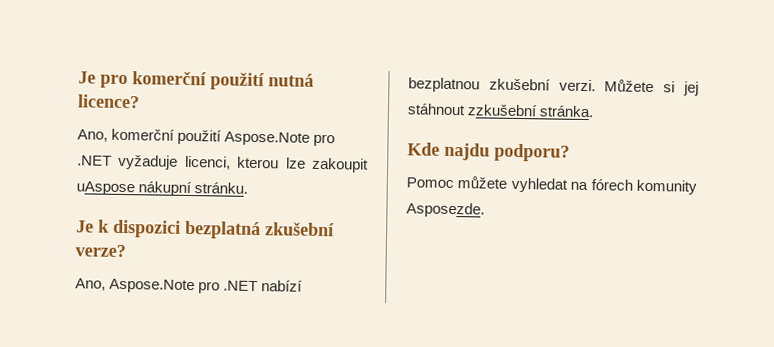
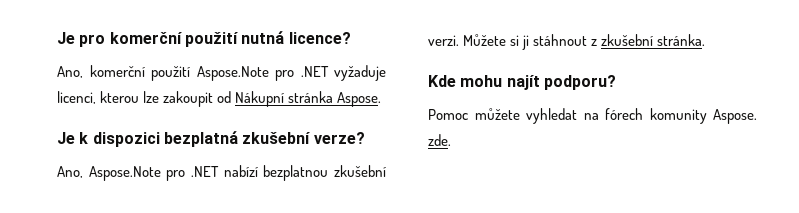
[76,181,249,197] uAspose nákupní stránku. -> [217,91,382,107] od Nákupní stránka Aspose.
[683,81,699,96] [407,103,539,117] jej stáhnout zzkušební -> [522,34,654,50] ji stáhnout z zkušební
[444,142,490,161] najdu -> [460,75,540,90] mohu najít
[406,202,485,218] Asposezde. -> [713,109,757,124] [428,134,451,146] Aspose. zde.

